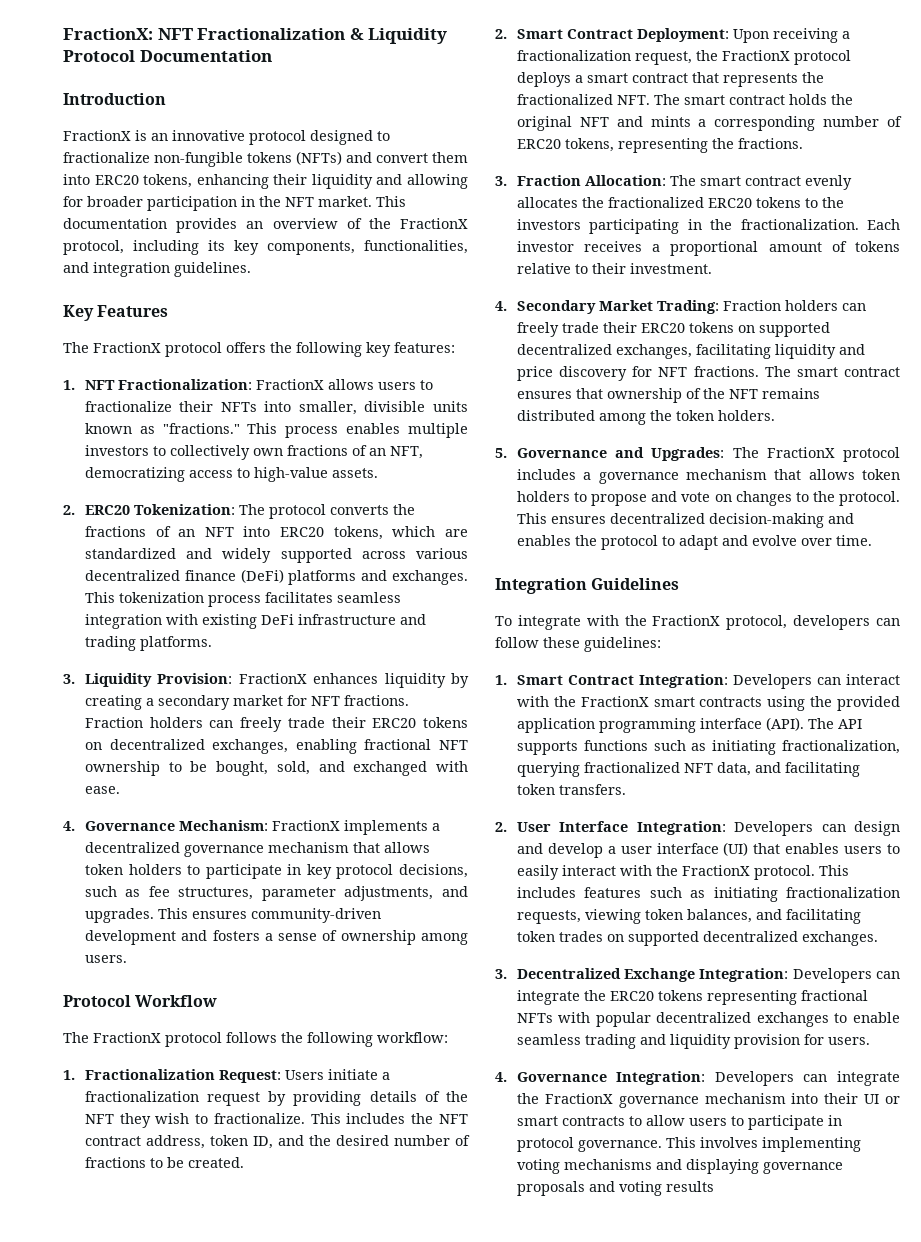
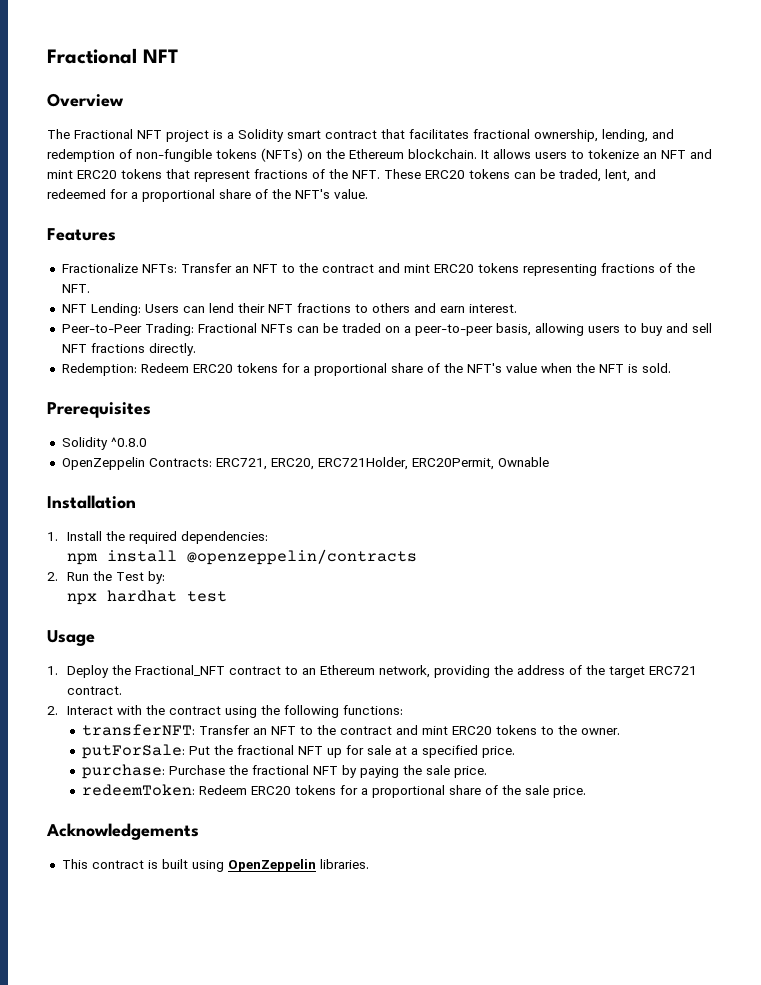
[63,28,448,44] [63,50,272,62] [63,93,166,105] [63,130,390,145] [63,151,468,167] [63,174,468,189] [63,196,406,211] [63,218,469,233] [63,240,468,255] [63,262,251,277] [63,305,169,321] [63,342,455,357] [63,379,433,390] [84,401,468,415] [84,423,468,438] [84,445,423,460] [84,467,378,482] [63,504,415,519] [84,526,468,540] [84,548,468,563] [84,569,469,585] [84,592,401,607] [84,614,426,629] [84,636,212,651] [63,673,469,688] [84,695,409,710] [84,717,468,732] [84,739,469,754] [84,761,468,776] [84,786,120,794] [63,820,440,835] [84,842,430,857] [84,864,468,879] [84,886,468,901] [84,908,381,923] [84,930,468,945] [84,955,127,963] [63,995,218,1007] [63,1032,448,1047] [63,1069,390,1083] [84,1091,468,1106] [84,1113,468,1128] [84,1135,470,1149] [84,1157,244,1168] [495,28,850,43] [516,50,851,65] [516,72,824,87] [516,94,853,105] [516,116,902,131] [516,138,803,153] [495,175,852,190] [516,197,844,208] [516,219,900,234] [516,241,900,256] [516,263,712,274] [495,300,866,314] [516,322,830,337] [516,344,865,359] [516,366,900,381] [516,388,820,403] [516,410,775,425] [495,447,900,462] [516,469,900,484] [516,491,900,506] [516,513,854,528] [516,535,872,550] [495,578,680,594] [495,615,900,630] [495,637,661,652] [495,674,900,689] [516,696,900,711] [516,717,862,733] [516,740,900,755] [516,762,860,777] [516,784,626,795] [495,821,900,836] [516,842,900,858] [516,865,849,880] [516,887,900,902] [516,909,861,924] [516,931,878,946] [495,968,900,983] [516,990,868,1005] [516,1012,900,1027] [516,1034,870,1049] [495,1071,900,1086] [516,1093,901,1108] [516,1115,842,1130] [516,1137,861,1152] [516,1159,843,1174] [516,1181,714,1196] FractionX: NFT Fractionalization & Liquidity Protocol Documentation // Introduction // FractionX is an innovative protocol designed to fractionalize non-fungible tokens (NFTs) and convert them into ERC20 tokens, enhancing their liquidity and allowing for broader participation in the NFT market. This documentation provides an overview of the FractionX protocol, including its key components, functionalities, and integration guidelines. // Key Features // The FractionX protocol offers the following key features: // 1. NFT Fractionalization: FractionX allows users to fractionalize their NFTs into smaller, divisible units known as "fractions." This process enables multiple investors to collectively own fractions of an NFT, democratizing access to high-value assets. // 2. ERC20 Tokenization: The protocol converts the fractions of an NFT into ERC20 tokens, which are standardized and widely supported across various decentralized finance (DeFi) platforms and exchanges. This tokenization process facilitates seamless integration with existing DeFi infrastructure and trading platforms. // 3. Liquidity Provision: FractionX enhances liquidity by creating a secondary market for NFT fractions. Fraction holders can freely trade their ERC20 tokens on decentralized exchanges, enabling fractional NFT ownership to be bought, sold, and exchanged with ease. // 4. Governance Mechanism: FractionX implements a decentralized governance mechanism that allows token holders to participate in key protocol decisions, such as fee structures, parameter adjustments, and upgrades. This ensures community-driven development and fosters a sense of ownership among users. // Protocol Workflow // The FractionX protocol follows the following workflow: // 1. Fractionalization Request: Users initiate a fractionalization request by providing details of the NFT they wish to fractionalize. This includes the NFT contract address, token ID, and the desired number of fractions to be created. // 2. Smart Contract Deployment: Upon receiving a fractionalization request, the FractionX protocol deploys a smart contract that represents the fractionalized NFT. The smart contract holds the original NFT and mints a corresponding number of ERC20 tokens, representing the fractions. // 3. Fraction Allocation: The smart contract evenly allocates the fractionalized ERC20 tokens to the investors participating in the fractionalization. Each investor receives a proportional amount of tokens relative to their investment. // 4. Secondary Market Trading: Fraction holders can freely trade their ERC20 tokens on supported decentralized exchanges, facilitating liquidity and price discovery for NFT fractions. The smart contract ensures that ownership of the NFT remains distributed among the token holders. // 5. Governance and Upgrades: The FractionX protocol includes a governance mechanism that allows token holders to propose and vote on changes to the protocol. This ensures decentralized decision-making and enables the protocol to adapt and evolve over time. // Integration Guidelines // To integrate with the FractionX protocol, developers can follow these guidelines: // 1. Smart Contract Integration: Developers can interact with the FractionX smart contracts using the provided application programming interface (API). The API supports functions such as initiating fractionalization, querying fractionalized NFT data, and facilitating token transfers. // 2. User Interface Integration: Developers can design and develop a user interface (UI) that enables users to easily interact with the FractionX protocol. This includes features such as initiating fractionalization requests, viewing token balances, and facilitating token trades on supported decentralized exchanges. // 3. Decentralized Exchange Integration: Developers can integrate the ERC20 tokens representing fractional NFTs with popular decentralized exchanges to enable seamless trading and liquidity provision for users. // 4. Governance Integration: Developers can integrate the FractionX governance mechanism into their UI or smart contracts to allow users to participate in protocol governance. This involves implementing voting mechanisms and displaying governance proposals and voting results -> [47,48,178,64] [47,93,124,107] [47,129,674,142] [47,148,712,162] [47,169,656,182] [47,189,368,202] [47,228,116,241] [61,263,695,276] [61,284,90,293] [61,303,517,316] [61,323,712,336] [61,343,196,356] [61,363,671,376] [47,402,151,418] [61,437,147,450] [61,457,549,470] [47,495,136,509] [47,531,269,544] [67,549,418,565] [47,571,166,584] [67,590,228,605] [47,630,95,646] [47,665,698,678] [67,686,123,695] [47,705,404,718] [82,724,621,736] [82,744,516,759] [82,764,488,779] [82,784,587,798] [46,823,199,840] [61,859,369,872] Fractional NFT // Overview // The Fractional NFT project is a Solidity smart contract that facilitates fractional ownership, lending, and redemption of non-fungible tokens (NFTs) on the Ethereum blockchain. It allows users to tokenize an NFT and mint ERC20 tokens that represent fractions of the NFT. These ERC20 tokens can be traded, lent, and redeemed for a proportional share of the NFT's value. // Features // Fractionalize NFTs: Transfer an NFT to the contract and mint ERC20 tokens representing fractions of the NFT. // NFT Lending: Users can lend their NFT fractions to others and earn interest. // Peer-to-Peer Trading: Fractional NFTs can be traded on a peer-to-peer basis, allowing users to buy and sell NFT fractions directly. // Redemption: Redeem ERC20 tokens for a proportional share of the NFT's value when the NFT is sold. // Prerequisites // Solidity ^0.8.0 // OpenZeppelin Contracts: ERC721, ERC20, ERC721Holder, ERC20Permit, Ownable // Installation // 1. Install the required dependencies: // npm install @openzeppelin/contracts // 2. Run the Test by: // npx hardhat test // Usage // 1. Deploy the Fractional_NFT contract to an Ethereum network, providing the address of the target ERC721 contract. // 2. Interact with the contract using the following functions: // transferNFT: Transfer an NFT to the contract and mint ERC20 tokens to the owner. // putForSale: Put the fractional NFT up for sale at a specified price. // purchase: Purchase the fractional NFT by paying the sale price. // redeemToken: Redeem ERC20 tokens for a proportional share of the sale price. // Acknowledgements // This contract is built using OpenZeppelin libraries.

